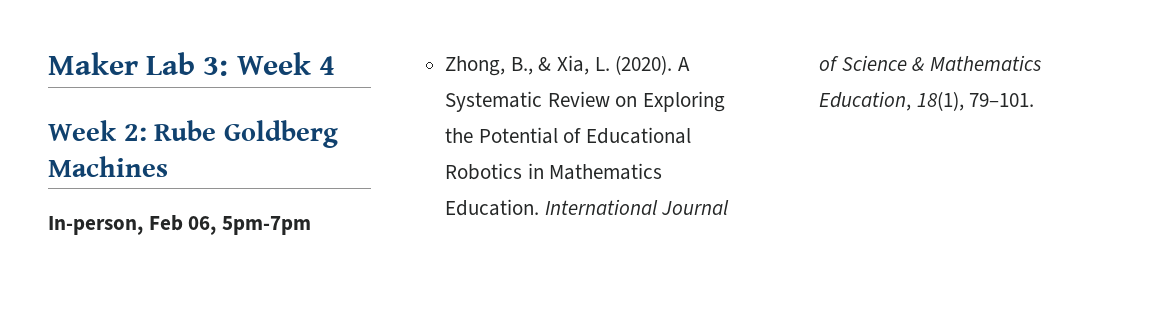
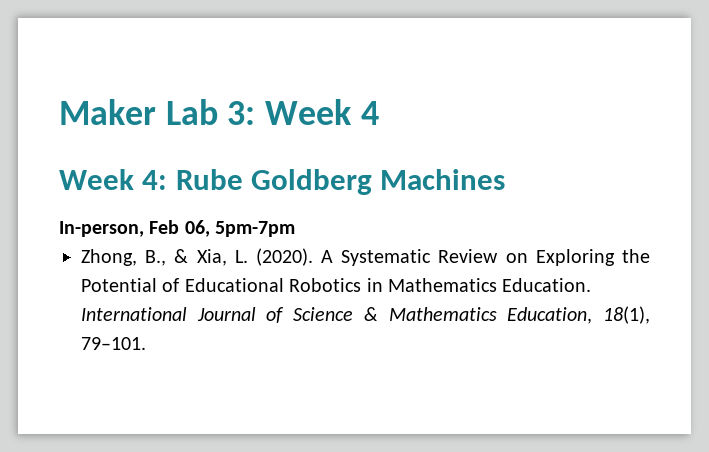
[123,124,147,141] 2: -> [142,170,168,190] 4:

